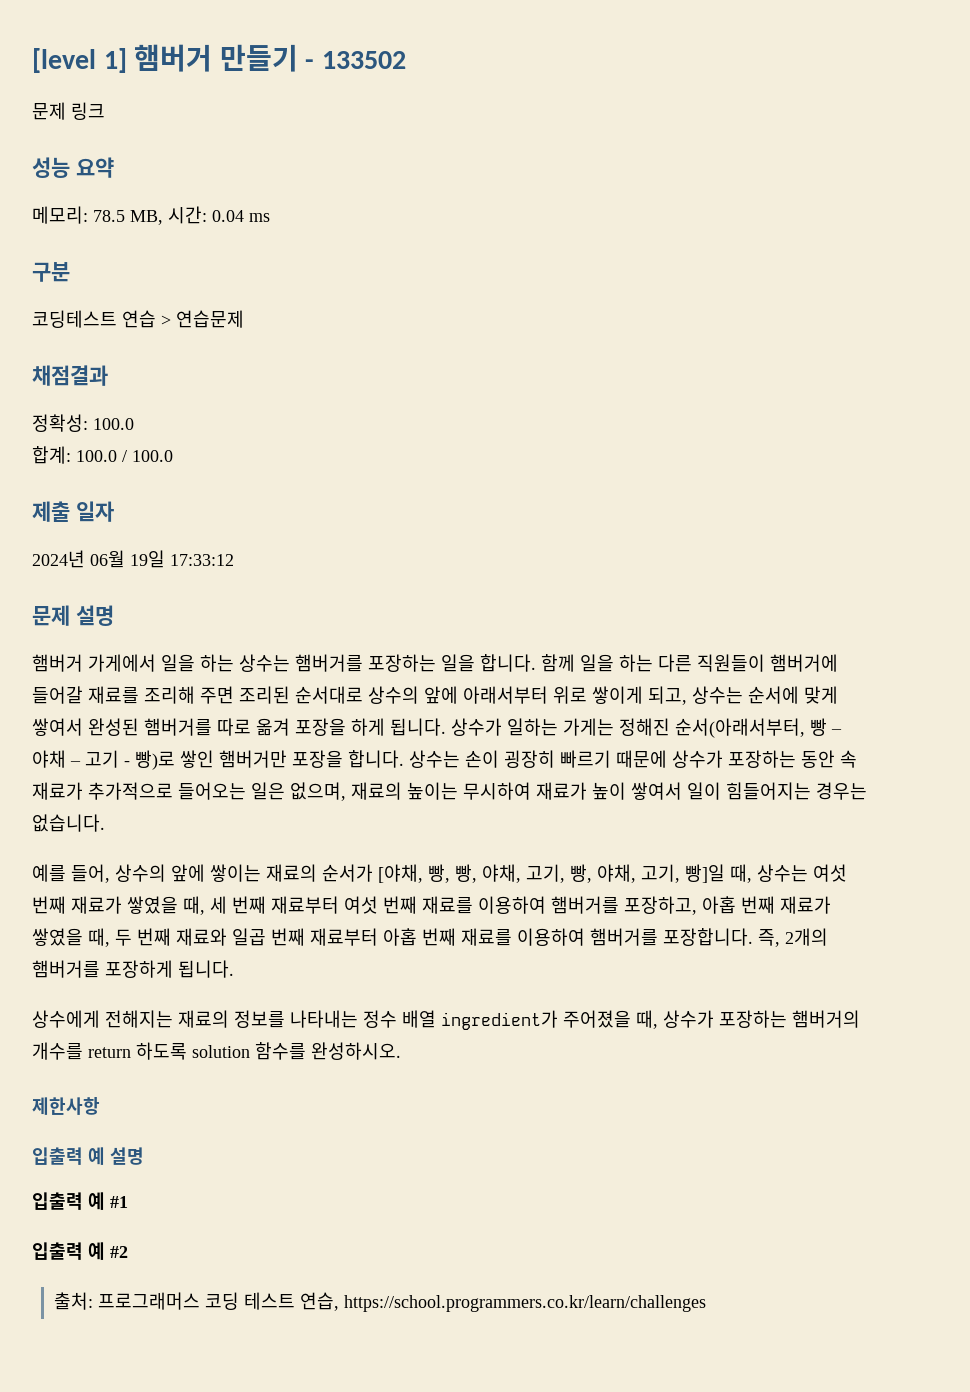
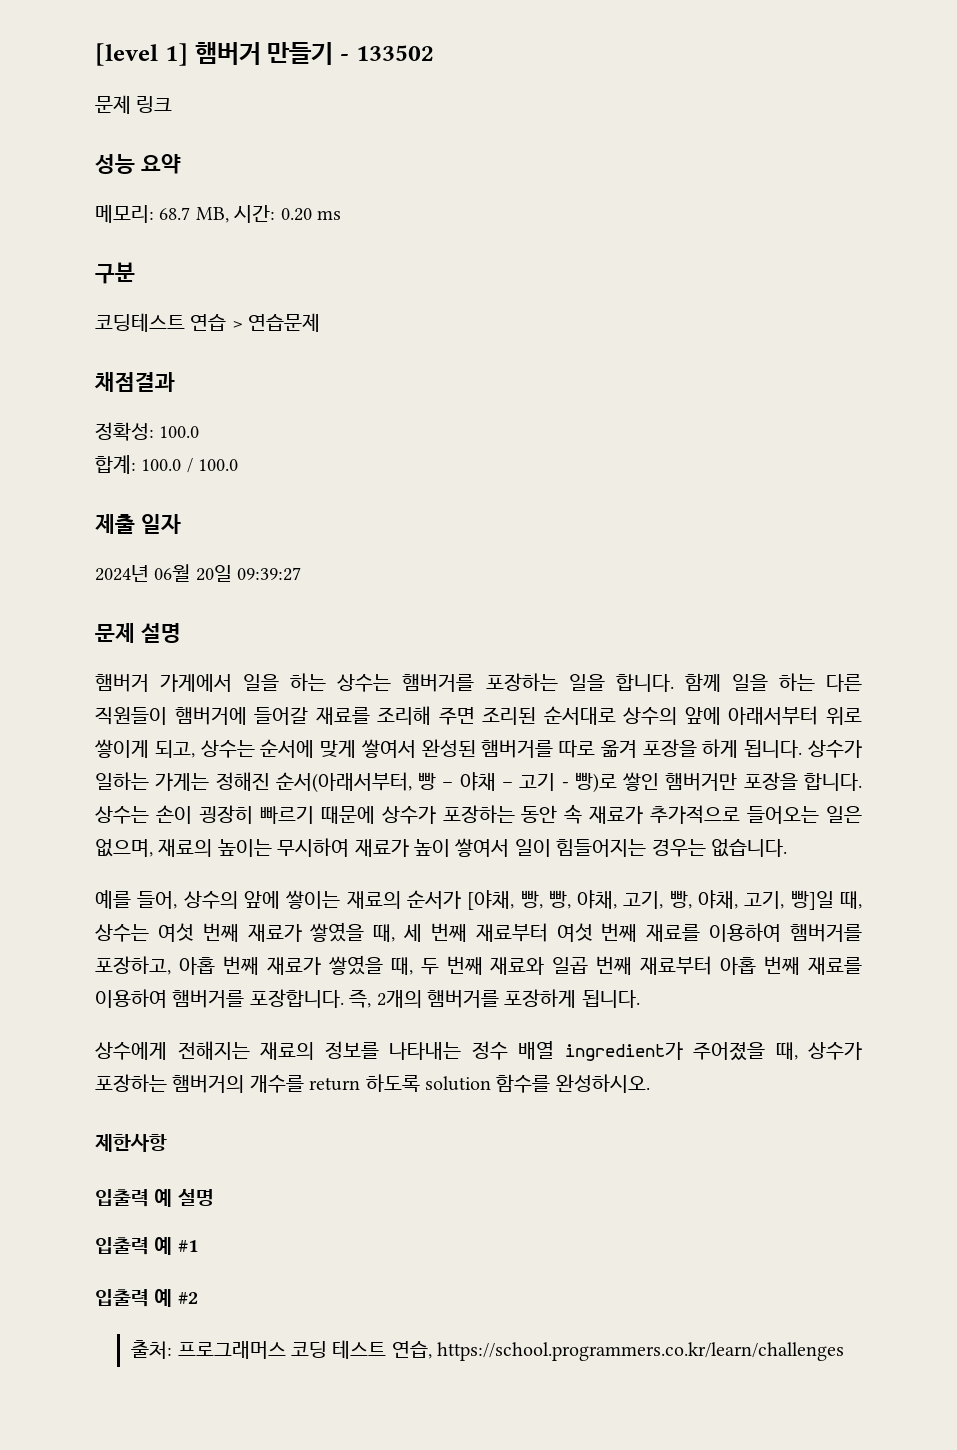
[93,210,125,222] 78.5 -> [159,207,191,220] 68.7
[212,210,244,222] 0.04 -> [280,208,312,221] 0.20
[130,550,234,568] 19일 17:33:12 -> [195,565,302,582] 20일 09:39:27

